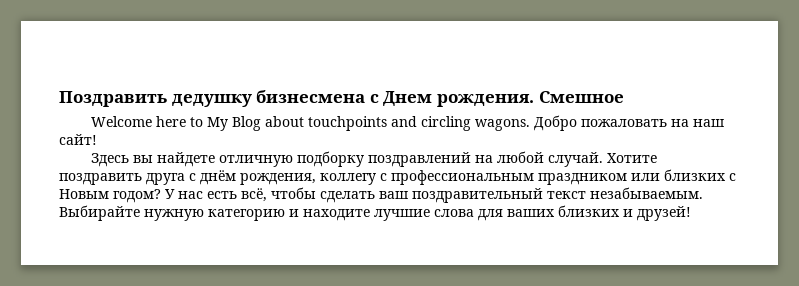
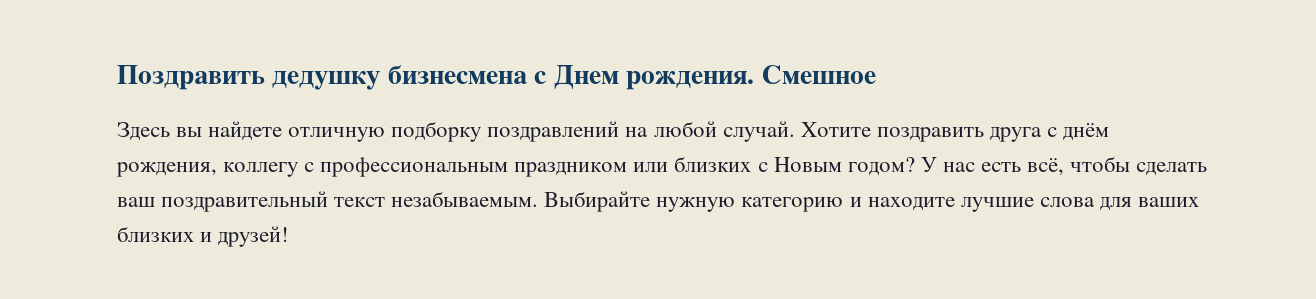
[91,115,725,131] [59,134,97,145] // Welcome here to My Blog about touchpoints and circling wagons. Добро пожаловать на наш сайт! -> (876, 74) none

